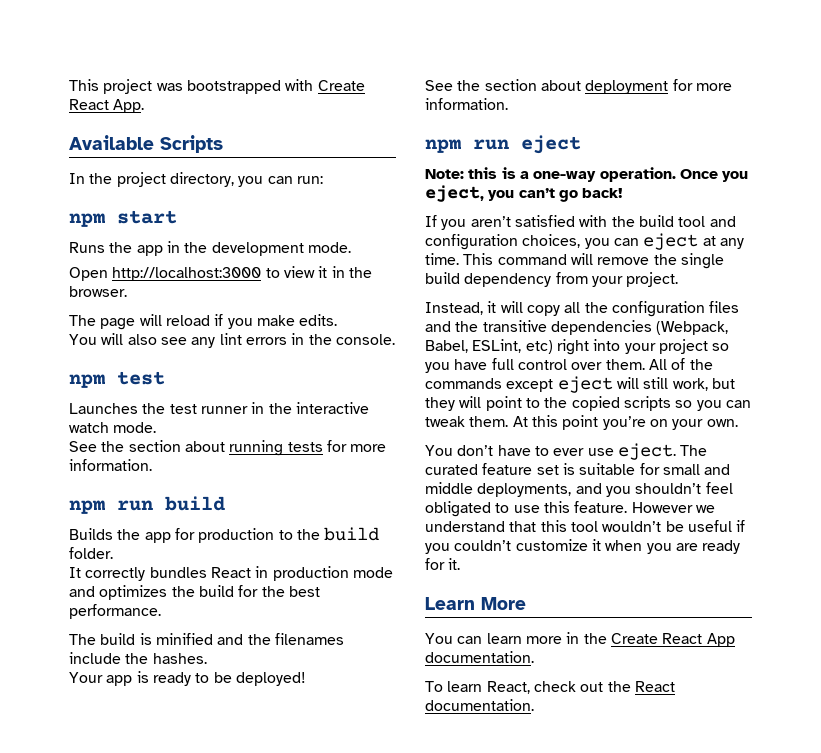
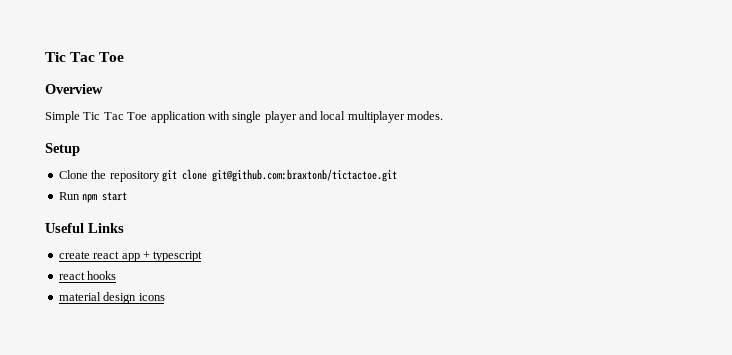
[69,79,365,94] [69,99,145,113] [69,135,223,153] [69,172,323,187] [69,210,177,227] [69,241,351,256] [69,266,372,281] [69,286,127,297] [69,314,338,330] [69,333,395,348] [69,371,165,388] [69,402,369,414] [69,422,157,433] [69,440,387,456] [69,459,152,471] [69,496,225,514] [69,527,380,543] [69,547,113,559] [69,566,393,581] [69,585,320,600] [69,604,161,619] [69,633,344,645] [69,652,207,664] [69,671,306,686] [425,79,732,94] [425,98,508,110] [425,135,581,154] [425,167,749,182] [425,185,624,202] [425,215,736,230] [425,233,744,250] [425,253,724,269] [425,272,679,287] [425,301,740,317] [425,320,729,335] [425,339,730,355] [425,358,713,373] [425,376,735,393] [425,396,751,411] [425,415,738,430] [425,443,708,460] [425,463,731,475] [425,482,733,497] [425,501,715,517] [425,520,746,532] [425,539,741,554] [425,558,461,570] [425,597,526,610] [425,632,735,647] [425,651,534,663] [425,681,675,694] [425,699,534,711] This project was bootstrapped with Create React App. // Available Scripts // In the project directory, you can run: // npm start // Runs the app in the development mode. // Open http://localhost:3000 to view it in the browser. // The page will reload if you make edits. // You will also see any lint errors in the console. // npm test // Launches the test runner in the interactive watch mode. // See the section about running tests for more information. // npm run build // Builds the app for production to the build folder. // It correctly bundles React in production mode and optimizes the build for the best performance. // The build is minified and the filenames include the hashes. // Your app is ready to be deployed! // See the section about deployment for more information. // npm run eject // Note: this is a one-way operation. Once you eject, you can’t go back! // If you aren’t satisfied with the build tool and configuration choices, you can eject at any time. This command will remove the single build dependency from your project. // Instead, it will copy all the configuration files and the transitive dependencies (Webpack, Babel, ESLint, etc) right into your project so you have full control over them. All of the commands except eject will still work, but they will point to the copied scripts so you can tweak them. At this point you’re on your own. // You don’t have to ever use eject. The curated feature set is suitable for small and middle deployments, and you shouldn’t feel obligated to use this feature. However we understand that this tool wouldn’t be useful if you couldn’t customize it when you are ready for it. // Learn More // You can learn more in the Create React App documentation. // To learn React, check out the React documentation. -> [45,52,125,62] [45,84,103,94] [45,111,444,123] [45,143,80,156] [58,169,397,182] [58,192,128,203] [45,223,124,233] [58,251,203,262] [58,271,117,280] [58,292,165,304] Tic Tac Toe // Overview // Simple Tic Tac Toe application with single player and local multiplayer modes. // Setup // Clone the repository git clone git@github.com:braxtonb/tictactoe.git // Run npm start // Useful Links // create react app + typescript // react hooks // material design icons

